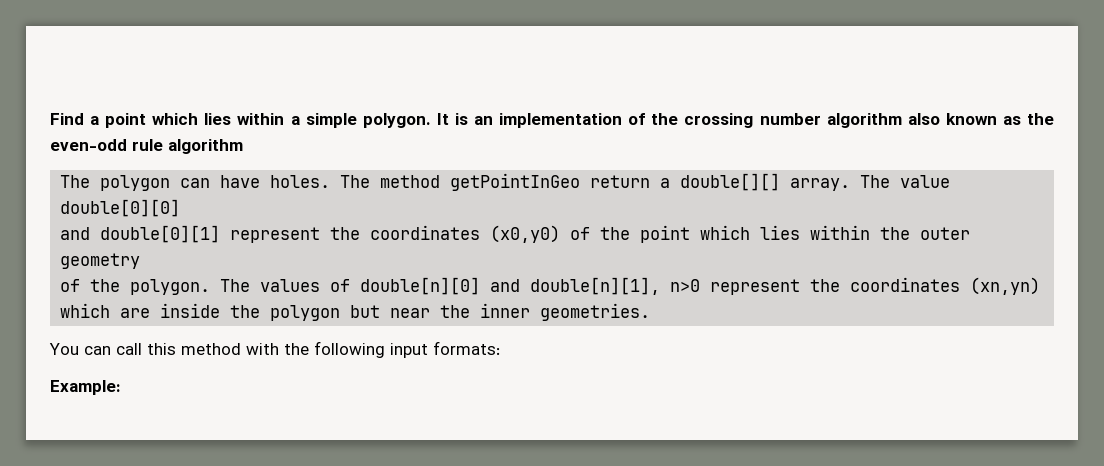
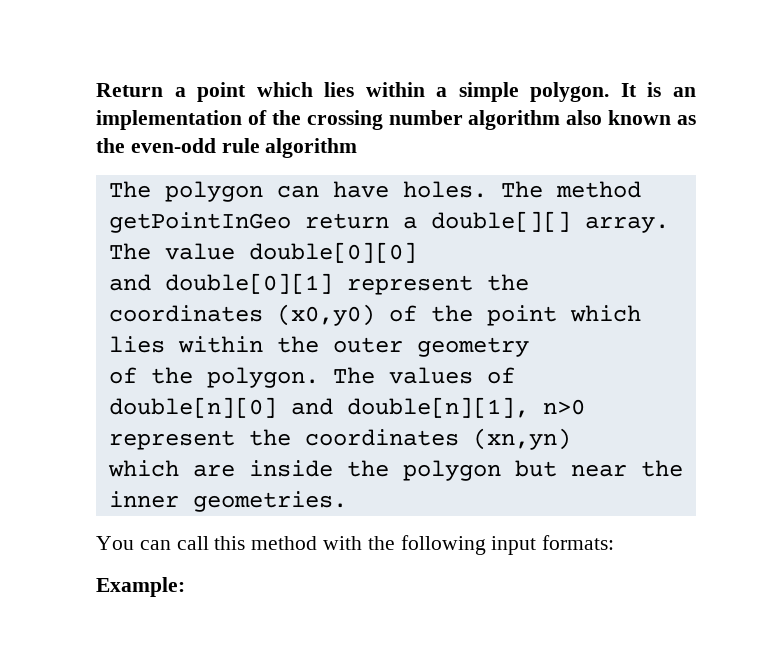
[50,113,84,125] Find -> [96,83,163,97] Return

